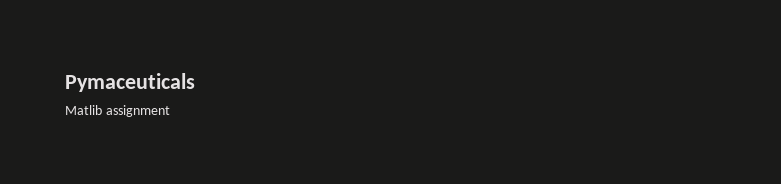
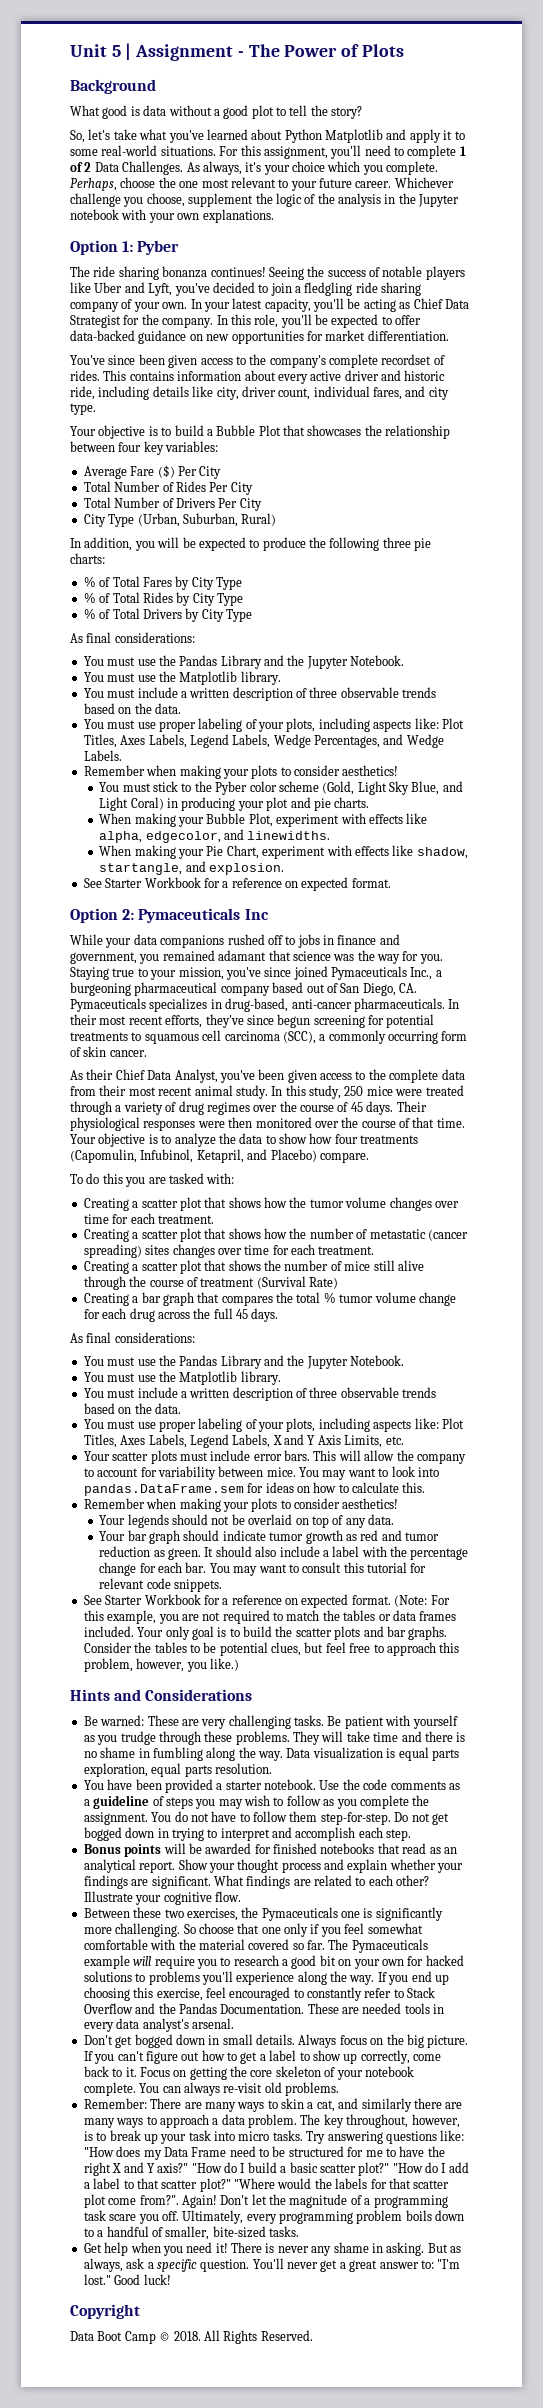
[65,73,195,92] [65,105,170,117] Pymaceuticals // Matlib assignment -> [70,43,404,61] [70,79,156,94] [70,105,363,119] [70,129,465,143] [70,145,466,159] [70,161,439,175] [70,177,454,191] [70,193,460,207] [70,209,274,223] [70,240,180,255] [70,266,465,280] [70,282,422,296] [70,298,469,312] [70,314,422,328] [70,330,449,344] [70,354,445,368] [70,370,446,384] [70,386,449,400] [70,403,96,415] [70,425,451,439] [70,441,219,455] [83,465,222,479] [83,481,253,495] [83,497,262,511] [83,513,277,527] [70,537,432,551] [70,553,105,564] [83,576,242,590] [83,592,243,606] [83,608,252,622] [70,632,195,643] [83,655,405,669] [83,671,281,685] [83,687,437,701] [83,703,181,714] [83,718,464,732] [83,734,444,748] [83,750,122,761] [83,765,399,779] [99,781,463,795] [99,797,370,811] [99,813,428,827] [99,829,331,843] [99,845,468,859] [99,861,284,875] [83,877,391,891] [70,908,269,923] [70,934,400,948] [70,950,443,964] [70,966,442,980] [70,982,417,996] [70,998,460,1012] [70,1014,435,1028] [70,1030,468,1044] [70,1046,147,1057] [70,1069,465,1083] [70,1085,464,1099] [70,1101,427,1115] [70,1117,465,1131] [70,1133,419,1147] [70,1149,369,1163] [70,1173,235,1187] [83,1197,459,1211] [83,1213,214,1224] [83,1228,468,1242] [83,1244,375,1258] [83,1260,424,1274] [83,1276,338,1290] [83,1292,456,1306] [83,1308,279,1322] [70,1332,195,1343] [83,1355,405,1369] [83,1371,281,1385] [83,1387,437,1401] [83,1403,181,1414] [83,1418,464,1432] [83,1434,404,1448] [83,1450,466,1464] [83,1466,439,1480] [83,1482,426,1496] [83,1498,399,1512] [99,1514,394,1528] [99,1530,439,1544] [99,1546,469,1560] [99,1562,427,1576] [99,1578,222,1592] [83,1594,450,1608] [83,1610,457,1624] [83,1626,448,1640] [83,1642,460,1656] [83,1658,239,1672] [70,1689,253,1701] [83,1715,458,1729] [83,1731,466,1745] [83,1747,459,1761] [83,1763,272,1777] [83,1779,460,1793] [83,1795,430,1809] [83,1811,449,1825] [83,1827,412,1841] [83,1843,457,1857] [83,1859,464,1873] [83,1875,430,1889] [83,1891,241,1905] [83,1907,443,1921] [83,1923,423,1937] [83,1939,428,1953] [83,1955,464,1969] [83,1971,449,1985] [83,1987,436,2001] [83,2003,445,2014] [83,2018,234,2032] [83,2034,469,2048] [83,2050,441,2064] [83,2066,414,2080] [83,2082,339,2096] [83,2098,463,2112] [83,2114,460,2128] [83,2130,465,2144] [83,2146,445,2160] [83,2162,469,2176] [83,2178,450,2192] [83,2194,448,2208] [83,2210,465,2224] [83,2226,299,2240] [83,2242,461,2256] [83,2258,461,2272] [83,2274,171,2285] [70,2304,140,2319] [70,2330,313,2344] Unit 5 | Assignment - The Power of Plots // Background // What good is data without a good plot to tell the story? // So, let's take what you've learned about Python Matplotlib and apply it to some real-world situations. For this assignment, you'll need to complete 1 of 2 Data Challenges. As always, it's your choice which you complete. Perhaps, choose the one most relevant to your future career. Whichever challenge you choose, supplement the logic of the analysis in the Jupyter notebook with your own explanations. // Option 1: Pyber // The ride sharing bonanza continues! Seeing the success of notable players like Uber and Lyft, you've decided to join a fledgling ride sharing company of your own. In your latest capacity, you'll be acting as Chief Data Strategist for the company. In this role, you'll be expected to offer data-backed guidance on new opportunities for market differentiation. // You've since been given access to the company's complete recordset of rides. This contains information about every active driver and historic ride, including details like city, driver count, individual fares, and city type. // Your objective is to build a Bubble Plot that showcases the relationship between four key variables: // Average Fare ($) Per City // Total Number of Rides Per City // Total Number of Drivers Per City // City Type (Urban, Suburban, Rural) // In addition, you will be expected to produce the following three pie charts: // % of Total Fares by City Type // % of Total Rides by City Type // % of Total Drivers by City Type // As final considerations: // You must use the Pandas Library and the Jupyter Notebook. // You must use the Matplotlib library. // You must include a written description of three observable trends based on the data. // You must use proper labeling of your plots, including aspects like: Plot Titles, Axes Labels, Legend Labels, Wedge Percentages, and Wedge Labels. // Remember when making your plots to consider aesthetics! // You must stick to the Pyber color scheme (Gold, Light Sky Blue, and Light Coral) in producing your plot and pie charts. // When making your Bubble Plot, experiment with effects like alpha, edgecolor, and linewidths. // When making your Pie Chart, experiment with effects like shadow, startangle, and explosion. // See Starter Workbook for a reference on expected format. // Option 2: Pymaceuticals Inc // While your data companions rushed off to jobs in finance and government, you remained adamant that science was the way for you. Staying true to your mission, you've since joined Pymaceuticals Inc., a burgeoning pharmaceutical company based out of San Diego, CA. Pymaceuticals specializes in drug-based, anti-cancer pharmaceuticals. In their most recent efforts, they've since begun screening for potential treatments to squamous cell carcinoma (SCC), a commonly occurring form of skin cancer. // As their Chief Data Analyst, you've been given access to the complete data from their most recent animal study. In this study, 250 mice were treated through a variety of drug regimes over the course of 45 days. Their physiological responses were then monitored over the course of that time. Your objective is to analyze the data to show how four treatments (Capomulin, Infubinol, Ketapril, and Placebo) compare. // To do this you are tasked with: // Creating a scatter plot that shows how the tumor volume changes over time for each treatment. // Creating a scatter plot that shows how the number of metastatic (cancer spreading) sites changes over time for each treatment. // Creating a scatter plot that shows the number of mice still alive through the course of treatment (Survival Rate) // Creating a bar graph that compares the total % tumor volume change for each drug across the full 45 days. // As final considerations: // You must use the Pandas Library and the Jupyter Notebook. // You must use the Matplotlib library. // You must include a written description of three observable trends based on the data. // You must use proper labeling of your plots, including aspects like: Plot Titles, Axes Labels, Legend Labels, X and Y Axis Limits, etc. // Your scatter plots must include error bars. This will allow the company to account for variability between mice. You may want to look into pandas.DataFrame.sem for ideas on how to calculate this. // Remember when making your plots to consider aesthetics! // Your legends should not be overlaid on top of any data. // Your bar graph should indicate tumor growth as red and tumor reduction as green. It should also include a label with the percentage change for each bar. You may want to consult this tutorial for relevant code snippets. // See Starter Workbook for a reference on expected format. (Note: For this example, you are not required to match the tables or data frames included. Your only goal is to build the scatter plots and bar graphs. Consider the tables to be potential clues, but feel free to approach this problem, however, you like.) // Hints and Considerations // Be warned: These are very challenging tasks. Be patient with yourself as you trudge through these problems. They will take time and there is no shame in fumbling along the way. Data visualization is equal parts exploration, equal parts resolution. // You have been provided a starter notebook. Use the code comments as a guideline of steps you may wish to follow as you complete the assignment. You do not have to follow them step-for-step. Do not get bogged down in trying to interpret and accomplish each step. // Bonus points will be awarded for finished notebooks that read as an analytical report. Show your thought process and explain whether your findings are significant. What findings are related to each other? Illustrate your cognitive flow. // Between these two exercises, the Pymaceuticals one is significantly more challenging. So choose that one only if you feel somewhat comfortable with the material covered so far. The Pymaceuticals example will require you to research a good bit on your own for hacked solutions to problems you'll experience along the way. If you end up choosing this exercise, feel encouraged to constantly refer to Stack Overflow and the Pandas Documentation. These are needed tools in every data analyst's arsenal. // Don't get bogged down in small details. Always focus on the big picture. If you can't figure out how to get a label to show up correctly, come back to it. Focus on getting the core skeleton of your notebook complete. You can always re-visit old problems. // Remember: There are many ways to skin a cat, and similarly there are many ways to approach a data problem. The key throughout, however, is to break up your task into micro tasks. Try answering questions like: "How does my Data Frame need to be structured for me to have the right X and Y axis?" "How do I build a basic scatter plot?" "How do I add a label to that scatter plot?" "Where would the labels for that scatter plot come from?". Again! Don't let the magnitude of a programming task scare you off. Ultimately, every programming problem boils down to a handful of smaller, bite-sized tasks. // Get help when you need it! There is never any shame in asking. But as always, ask a specific question. You'll never get a great answer to: "I'm lost." Good luck! // Copyright // Data Boot Camp © 2018. All Rights Reserved.

